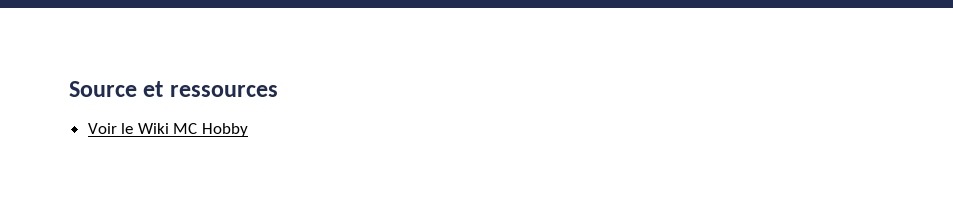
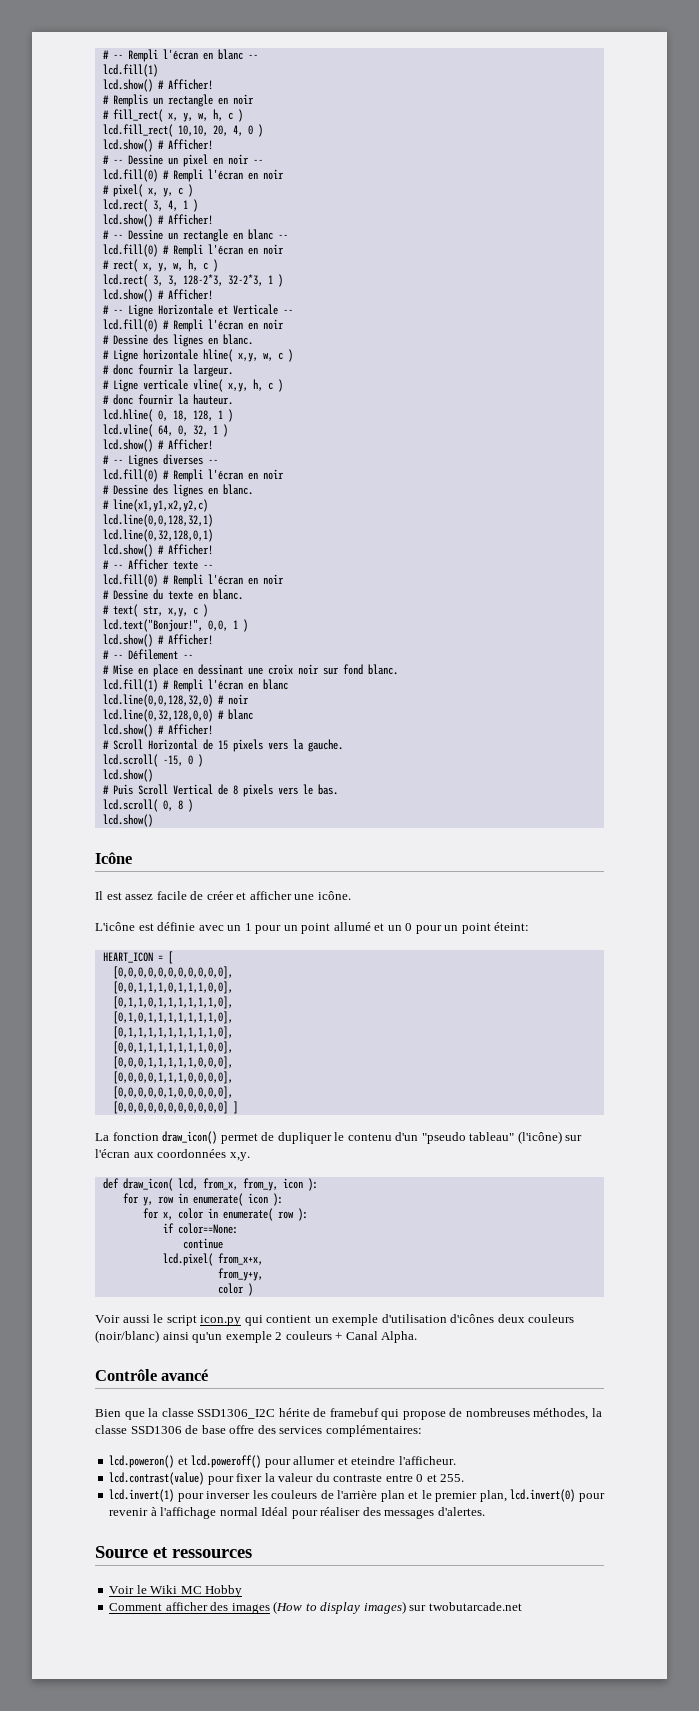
(69, 89) none -> [102,49,258,62] [102,64,158,77] [102,79,213,92] [102,94,254,107] [102,109,243,122] [102,124,263,137] [102,139,213,152] [102,154,263,167] [102,169,284,182] [102,184,193,197] [102,199,198,212] [102,214,213,227] [102,229,288,242] [102,244,284,257] [102,259,218,272] [102,274,283,287] [102,289,213,302] [102,304,293,317] [102,319,284,332] [102,334,253,347] [102,349,293,362] [102,364,233,377] [102,379,283,392] [102,394,233,405] [102,409,233,422] [102,424,228,437] [102,439,213,452] [102,454,218,467] [102,469,284,482] [102,484,253,497] [102,499,208,512] [102,514,213,527] [102,529,213,542] [102,544,213,557] [102,559,213,570] [102,574,284,587] [102,589,243,600] [102,604,208,617] [102,619,248,632] [102,634,213,647] [102,649,193,660] [102,664,398,677] [102,679,288,692] [102,694,249,707] [102,709,253,722] [102,724,213,737] [102,739,343,752] [102,754,203,767] [102,769,153,782] [102,784,338,797] [102,799,193,812] [102,814,153,827] [95,852,132,864] [95,891,351,900] [95,922,530,934] [102,951,173,964] [112,966,233,979] [112,981,233,994] [112,996,233,1009] [112,1011,233,1024] [112,1026,233,1039] [112,1041,233,1054] [112,1056,233,1069] [112,1071,233,1084] [112,1086,233,1099] [112,1101,238,1114] [95,1131,583,1144] [95,1149,250,1161] [102,1178,318,1191] [122,1193,283,1206] [142,1208,308,1221] [162,1223,238,1234] [182,1238,223,1249] [162,1253,263,1266] [217,1268,263,1281] [217,1283,253,1296] [95,1314,575,1326] [95,1330,418,1343] [95,1369,209,1381] [95,1408,602,1420] [95,1425,422,1437] [109,1455,456,1468] [109,1472,465,1485] [109,1489,605,1502] [109,1507,485,1519] # -- Rempli l'écran en blanc -- // lcd.fill(1) // lcd.show() # Afficher! // # Remplis un rectangle en noir // # fill_rect( x, y, w, h, c ) // lcd.fill_rect( 10,10, 20, 4, 0 ) // lcd.show() # Afficher! // # -- Dessine un pixel en noir -- // lcd.fill(0) # Rempli l'écran en noir // # pixel( x, y, c ) // lcd.rect( 3, 4, 1 ) // lcd.show() # Afficher! // # -- Dessine un rectangle en blanc -- // lcd.fill(0) # Rempli l'écran en noir // # rect( x, y, w, h, c ) // lcd.rect( 3, 3, 128-2*3, 32-2*3, 1 ) // lcd.show() # Afficher! // # -- Ligne Horizontale et Verticale -- // lcd.fill(0) # Rempli l'écran en noir // # Dessine des lignes en blanc. // # Ligne horizontale hline( x,y, w, c ) // # donc fournir la largeur. // # Ligne verticale vline( x,y, h, c ) // # donc fournir la hauteur. // lcd.hline( 0, 18, 128, 1 ) // lcd.vline( 64, 0, 32, 1 ) // lcd.show() # Afficher! // # -- Lignes diverses -- // lcd.fill(0) # Rempli l'écran en noir // # Dessine des lignes en blanc. // # line(x1,y1,x2,y2,c) // lcd.line(0,0,128,32,1) // lcd.line(0,32,128,0,1) // lcd.show() # Afficher! // # -- Afficher texte -- // lcd.fill(0) # Rempli l'écran en noir // # Dessine du texte en blanc. // # text( str, x,y, c ) // lcd.text("Bonjour!", 0,0, 1 ) // lcd.show() # Afficher! // # -- Défilement -- // # Mise en place en dessinant une croix noir sur fond blanc. // lcd.fill(1) # Rempli l'écran en blanc // lcd.line(0,0,128,32,0) # noir // lcd.line(0,32,128,0,0) # blanc // lcd.show() # Afficher! // # Scroll Horizontal de 15 pixels vers la gauche. // lcd.scroll( -15, 0 ) // lcd.show() // # Puis Scroll Vertical de 8 pixels vers le bas. // lcd.scroll( 0, 8 ) // lcd.show() // Icône // Il est assez facile de créer et afficher une icône. // L'icône est définie avec un 1 pour un point allumé et un 0 pour un point éteint: // HEART_ICON = [ // [0,0,0,0,0,0,0,0,0,0,0], // [0,0,1,1,1,0,1,1,1,0,0], // [0,1,1,0,1,1,1,1,1,1,0], // [0,1,0,1,1,1,1,1,1,1,0], // [0,1,1,1,1,1,1,1,1,1,0], // [0,0,1,1,1,1,1,1,1,0,0], // [0,0,0,1,1,1,1,1,0,0,0], // [0,0,0,0,1,1,1,0,0,0,0], // [0,0,0,0,0,1,0,0,0,0,0], // [0,0,0,0,0,0,0,0,0,0,0] ] // La fonction draw_icon() permet de dupliquer le contenu d'un "pseudo tableau" (l'icône) sur l'écran aux coordonnées x,y. // def draw_icon( lcd, from_x, from_y, icon ): // for y, row in enumerate( icon ): // for x, color in enumerate( row ): // if color==None: // continue // lcd.pixel( from_x+x, // from_y+y, // color ) // Voir aussi le script icon.py qui contient un exemple d'utilisation d'icônes deux couleurs (noir/blanc) ainsi qu'un exemple 2 couleurs + Canal Alpha. // Contrôle avancé // Bien que la classe SSD1306_I2C hérite de framebuf qui propose de nombreuses méthodes, la classe SSD1306 de base offre des services complémentaires: // lcd.poweron() et lcd.poweroff() pour allumer et eteindre l'afficheur. // lcd.contrast(value) pour fixer la valeur du contraste entre 0 et 255. // lcd.invert(1) pour inverser les couleurs de l'arrière plan et le premier plan, lcd.invert(0) pour revenir à l'affichage normal Idéal pour réaliser des messages d'alertes. //
(249, 130) none -> [109,1601,522,1614] // Comment afficher des images (How to display images) sur twobutarcade.net

